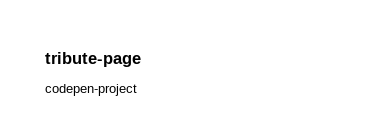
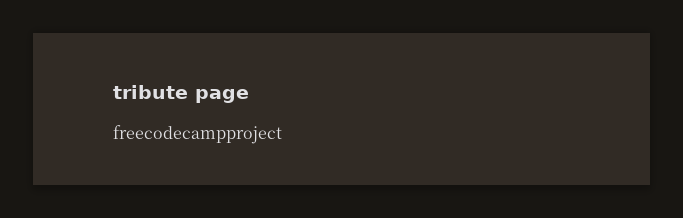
[45,52,141,67] [45,84,137,96] tribute-page // codepen-project -> [113,85,249,103] [113,125,282,144] tribute page // freecodecampproject

